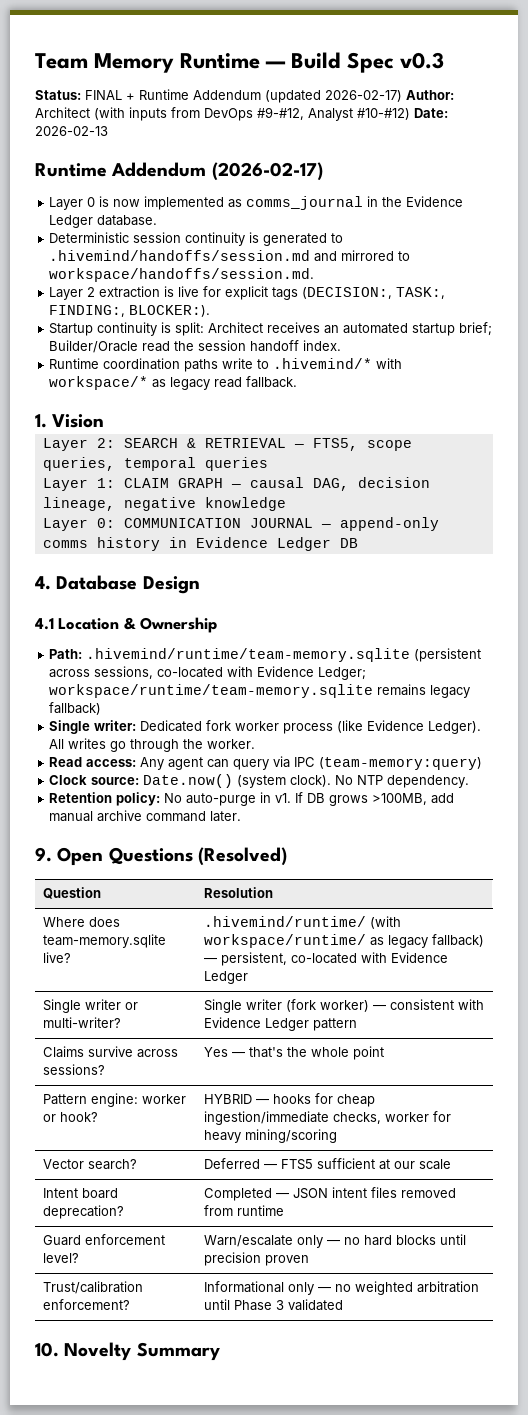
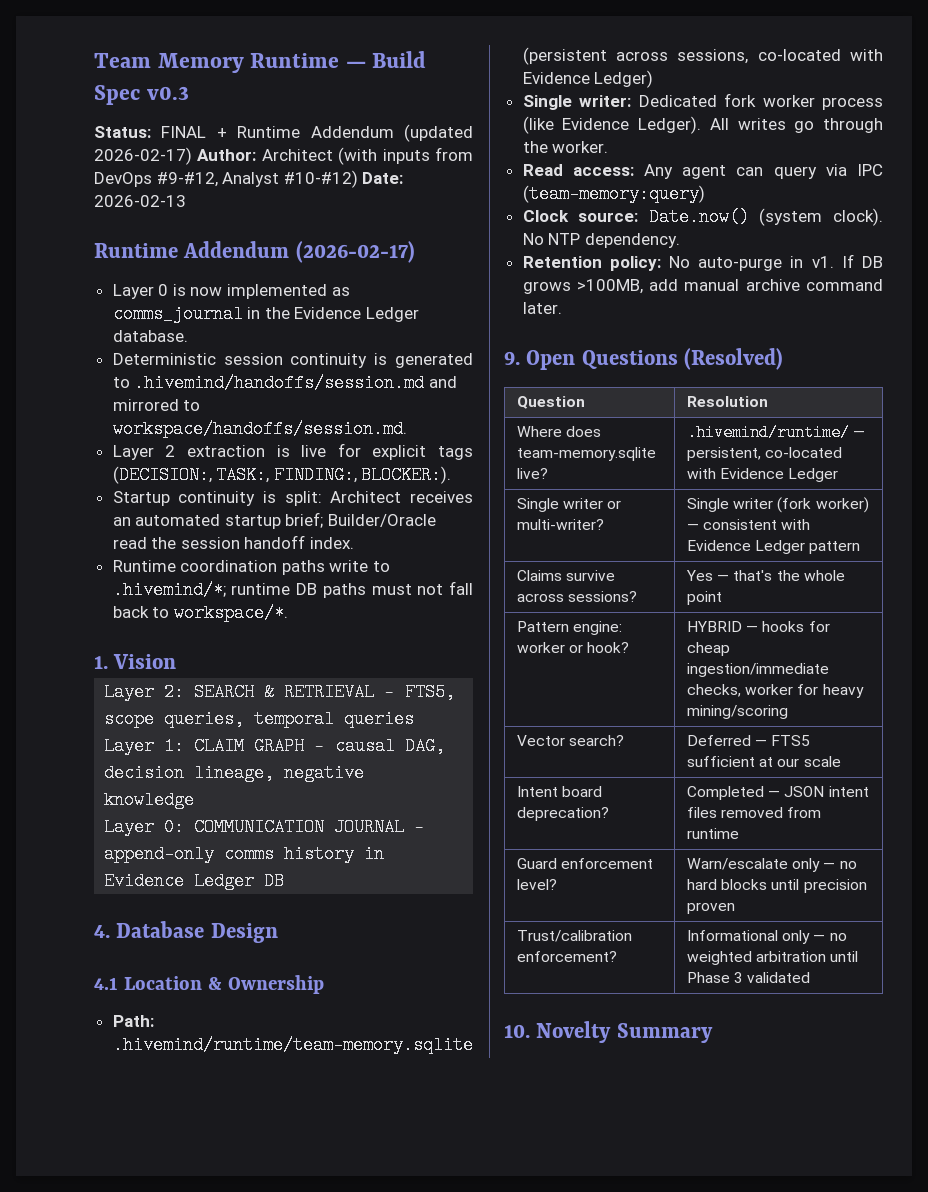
[273,358,403,369] [49,376,298,390] .hivemind/* with workspace/* as legacy read fallback. -> [112,581,473,599] [112,604,288,622] .hivemind/*; runtime DB paths must not fall back to workspace/*.
[318,667,367,680] [49,684,471,698] [49,702,102,715] Ledger; workspace/runtime/team-memory.sqlite remains legacy fallback) -> [594,70,654,88] Ledger)
[370,916,402,929] [204,934,485,948] (with workspace/runtime/ as legacy fallback) -> (851, 432) none

